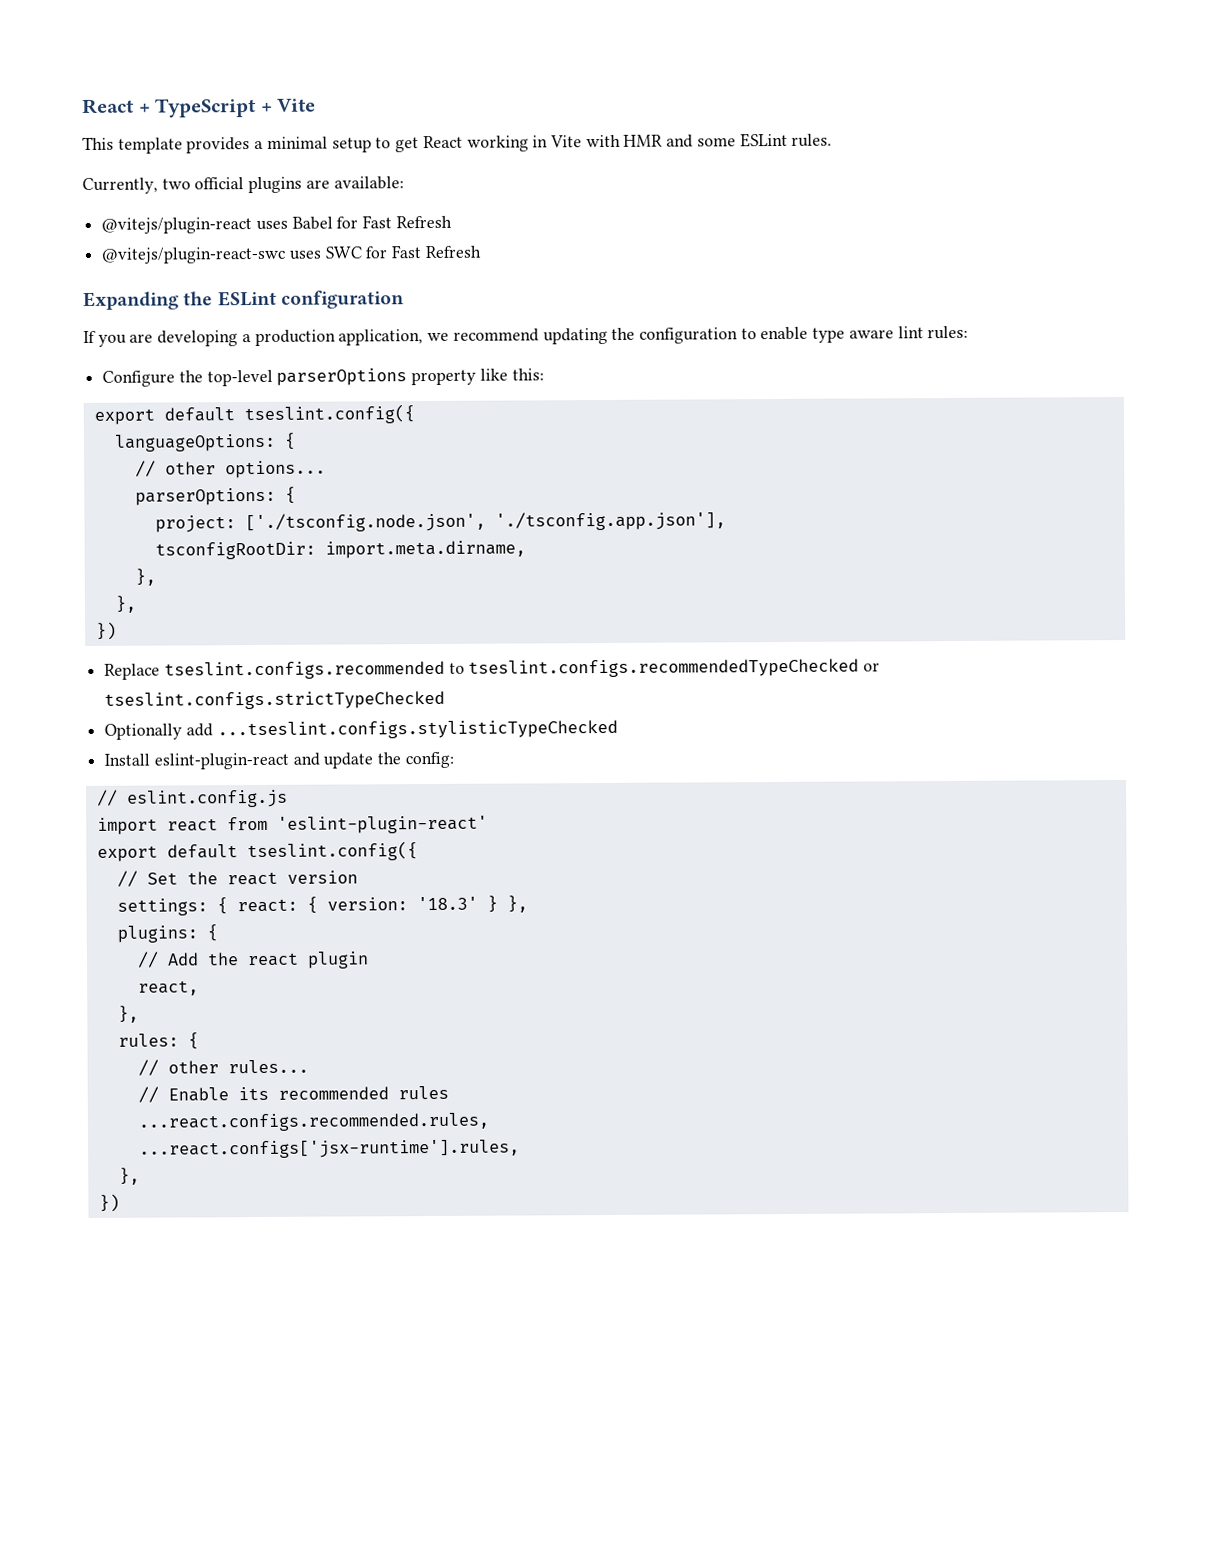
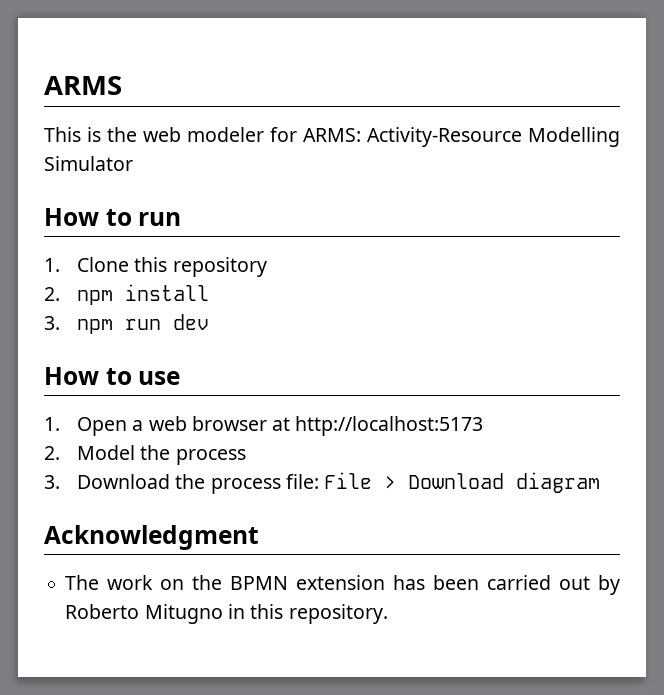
[82,98,317,118] [82,132,833,154] [82,176,404,195] [101,215,452,234] [101,245,481,264] [83,290,404,311] [83,325,969,347] [102,368,544,387] [93,404,415,425] [113,432,296,452] [134,460,326,479] [134,486,296,506] [154,511,726,533] [154,540,526,560] [134,568,156,586] [114,595,137,613] [95,621,117,640] [104,658,881,680] [104,690,446,710] [104,719,618,740] [104,751,454,770] [96,789,288,808] [96,815,488,835] [96,841,418,862] [116,870,358,887] [116,895,528,916] [116,924,218,943] [136,951,369,969] [137,980,199,996] [117,1005,139,1023] [117,1032,199,1050] [137,1059,309,1076] [137,1085,449,1103] [137,1112,490,1132] [138,1139,520,1159] [118,1167,140,1185] [98,1193,120,1212] React + TypeScript + Vite // This template provides a minimal setup to get React working in Vite with HMR and some ESLint rules. // Currently, two official plugins are available: // @vitejs/plugin-react uses Babel for Fast Refresh // @vitejs/plugin-react-swc uses SWC for Fast Refresh // Expanding the ESLint configuration // If you are developing a production application, we recommend updating the configuration to enable type aware lint rules: // Configure the top-level parserOptions property like this: // export default tseslint.config({ // languageOptions: { // // other options... // parserOptions: { // project: ['./tsconfig.node.json', './tsconfig.app.json'], // tsconfigRootDir: import.meta.dirname, // }, // }, // }) // Replace tseslint.configs.recommended to tseslint.configs.recommendedTypeChecked or tseslint.configs.strictTypeChecked // Optionally add ...tseslint.configs.stylisticTypeChecked // Install eslint-plugin-react and update the config: // // eslint.config.js // import react from 'eslint-plugin-react' // export default tseslint.config({ // // Set the react version // settings: { react: { version: '18.3' } }, // plugins: { // // Add the react plugin // react, // }, // rules: { // // other rules... // // Enable its recommended rules // ...react.configs.recommended.rules, // ...react.configs['jsx-runtime'].rules, // }, // }) -> [44,76,122,95] [44,127,620,147] [44,156,133,171] [44,208,182,226] [44,257,267,277] [44,284,210,305] [44,314,210,334] [44,367,181,385] [44,416,484,436] [44,445,246,465] [44,472,601,494] [44,525,259,550] [65,575,620,595] [65,604,388,624] ARMS // This is the web modeler for ARMS: Activity-Resource Modelling Simulator // How to run // 1. Clone this repository // 2. npm install // 3. npm run dev // How to use // 1. Open a web browser at http://localhost:5173 // 2. Model the process // 3. Download the process file: File > Download diagram // Acknowledgment // The work on the BPMN extension has been carried out by Roberto Mitugno in this repository.

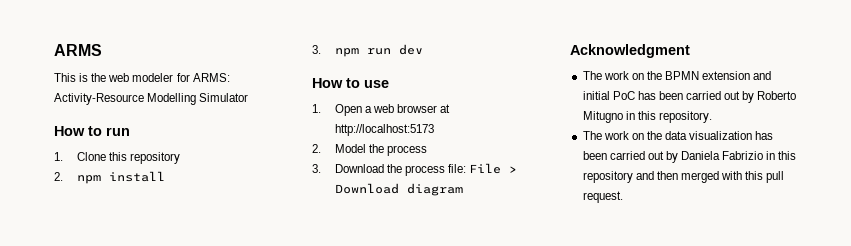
(386, 582) none -> [753,71,772,80] [582,91,635,100] and initial PoC
(388, 614) none -> [582,131,774,140] [582,151,797,163] [582,171,785,183] [582,191,623,203] // The work on the data visualization has been carried out by Daniela Fabrizio in this repository and then merged with this pull request.

